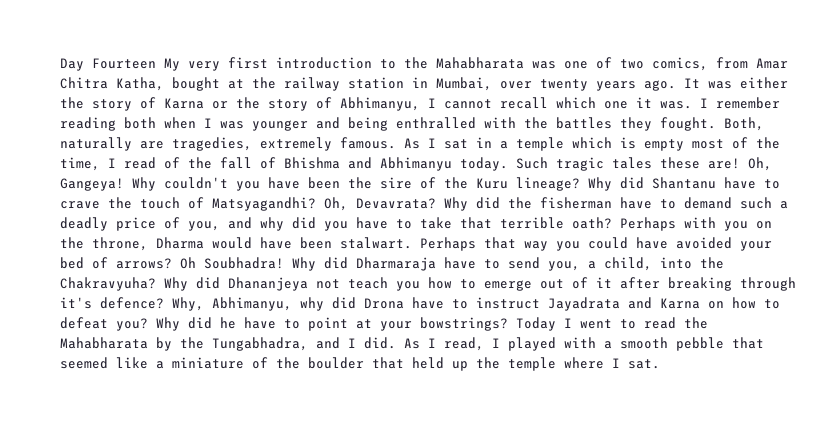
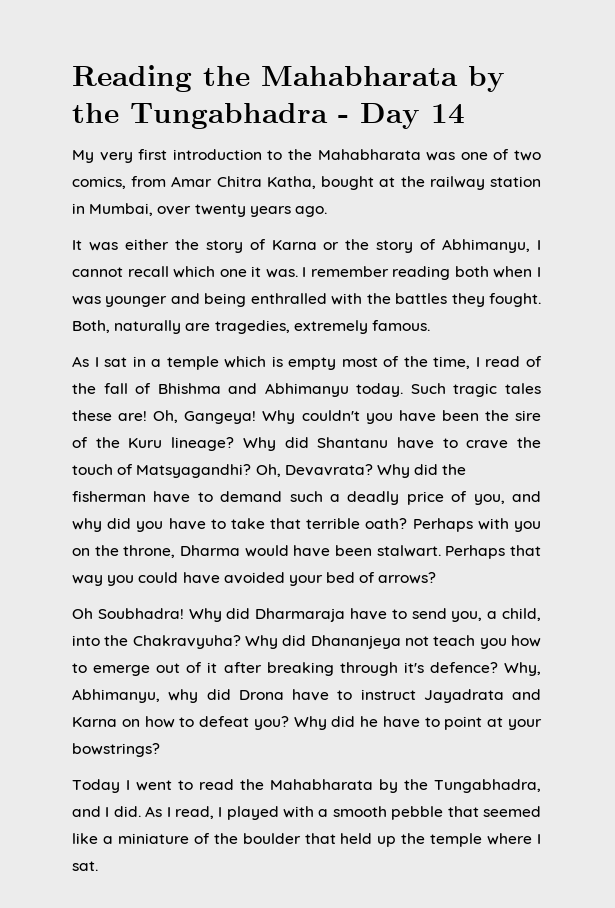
[60,58,156,71] Day Fourteen -> [72,65,505,92] [72,103,465,129] Reading the Mahabharata by the Tungabhadra - Day 14 //
(676, 85) none -> (327, 211) //
(396, 143) none -> (430, 325) //
(172, 263) none -> (437, 578) //
(508, 324) none -> (160, 750) //

